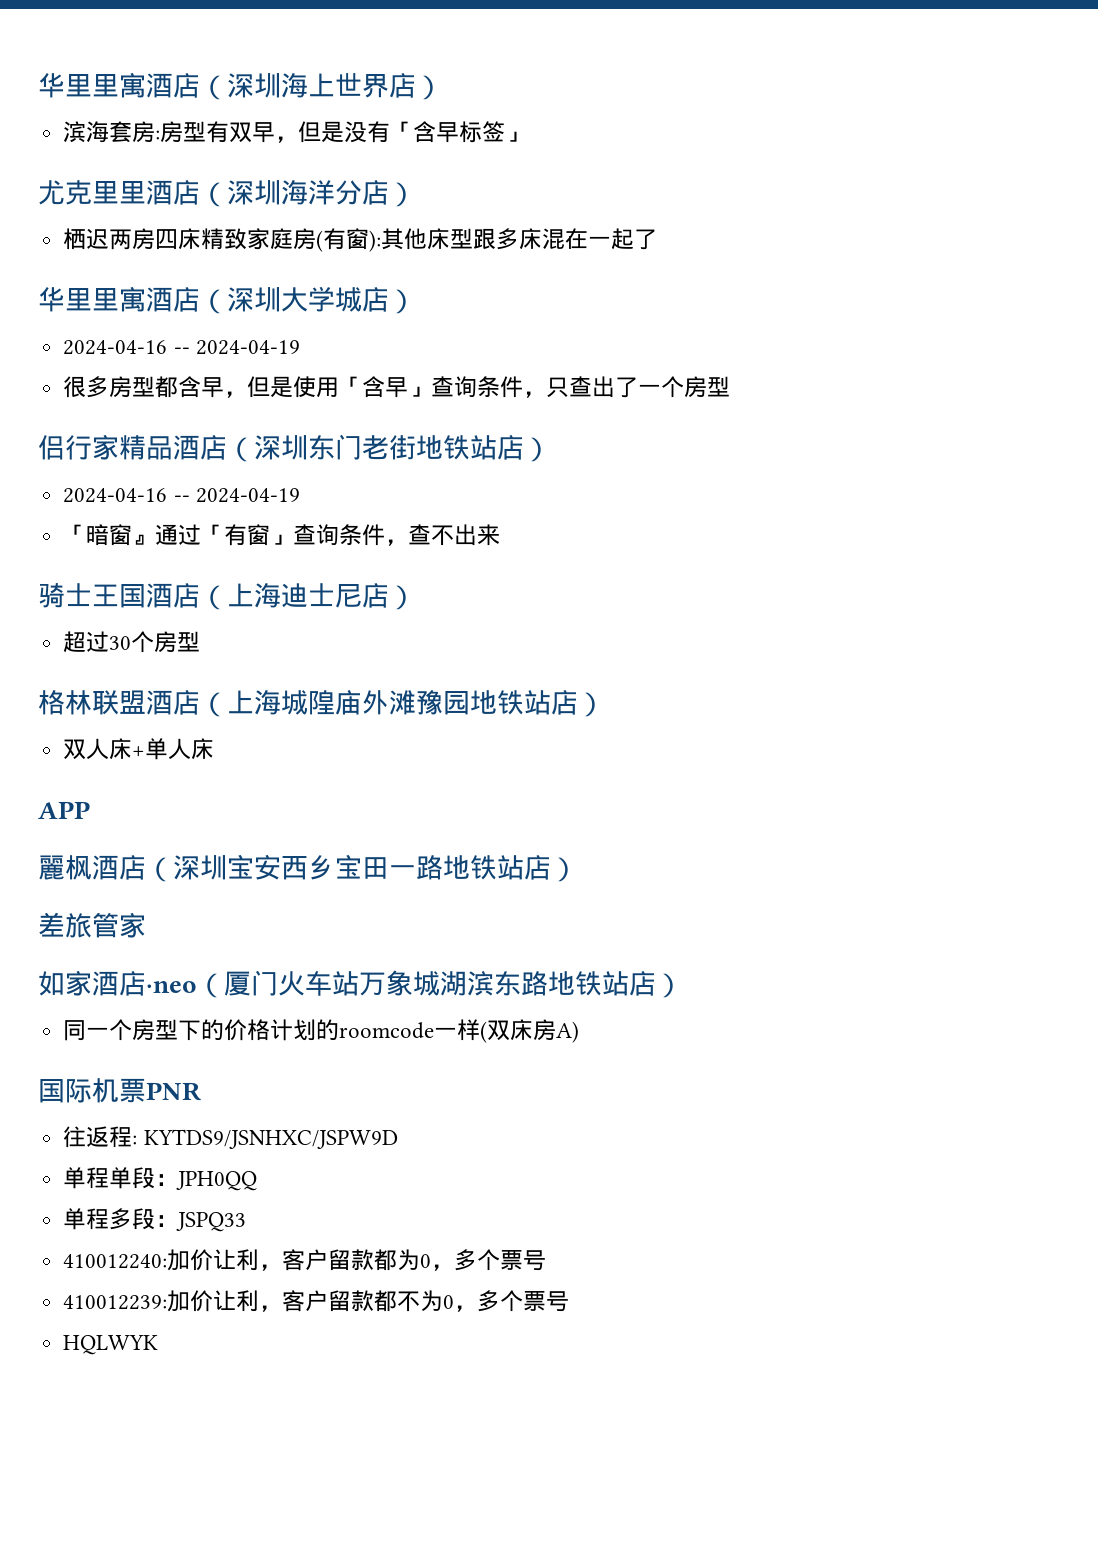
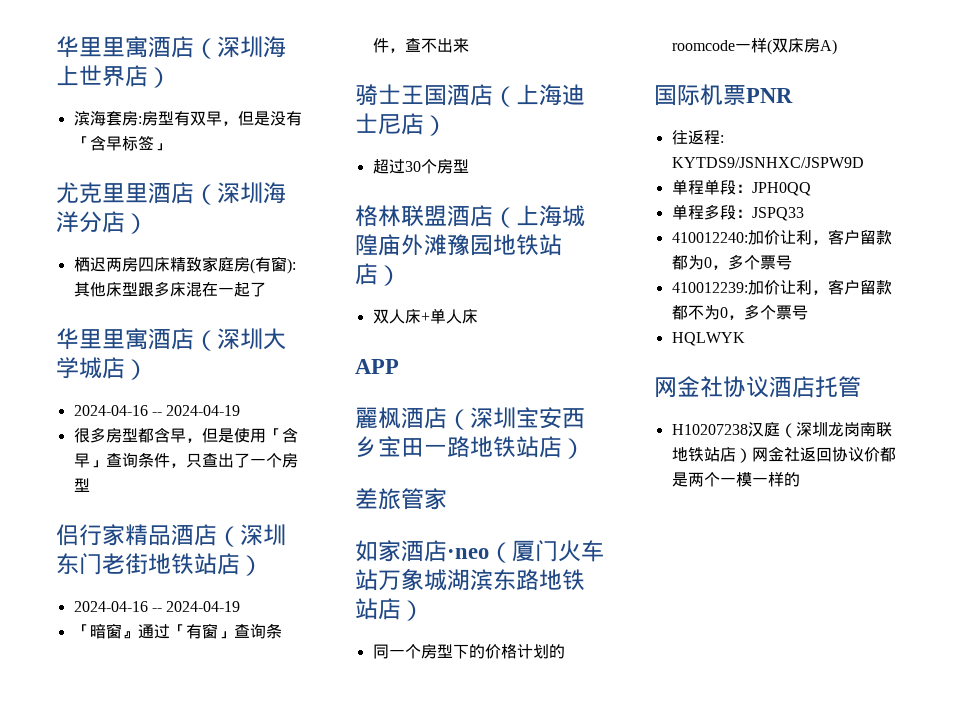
(159, 1345) none -> [654,376,861,398] [671,422,892,438] [671,447,896,463] [671,472,800,487] // 网金社协议酒店托管 // H10207238汉庭（深圳龙岗南联地铁站店）网金社返回协议价都是两个一模一样的

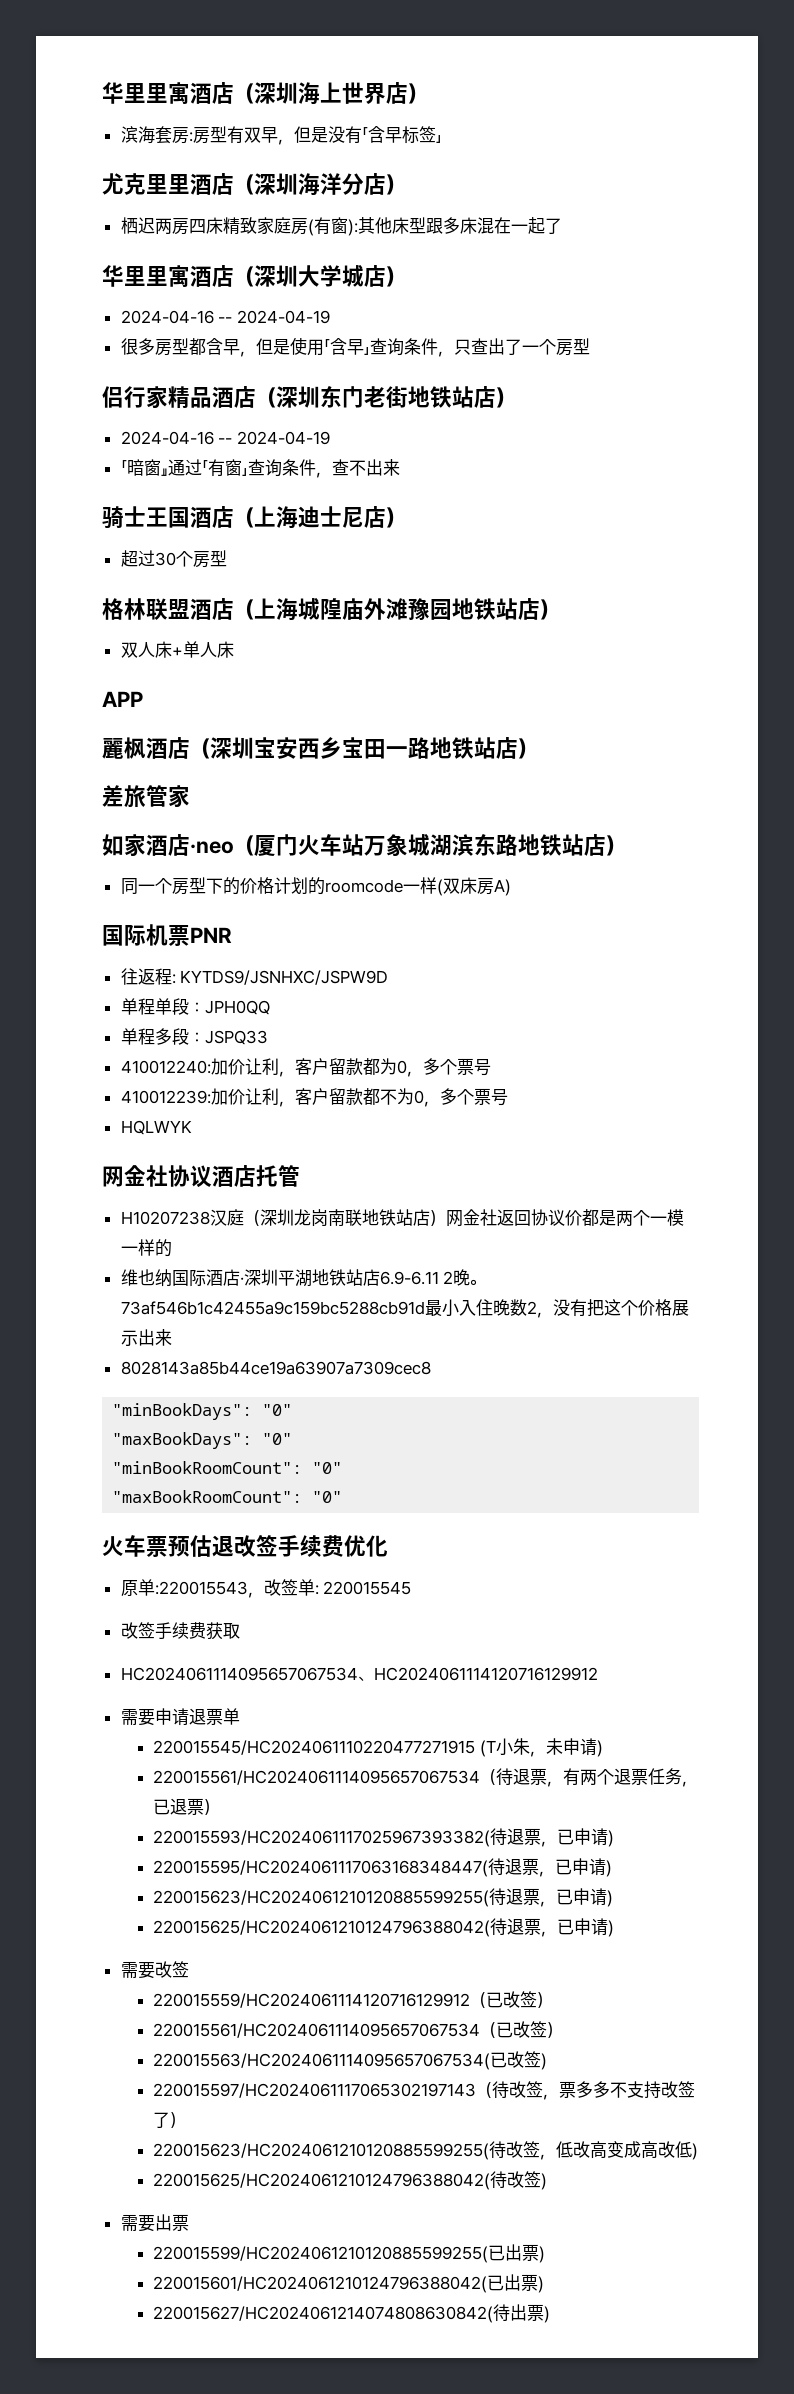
(800, 479) none -> [120,1269,487,1287] [120,1299,689,1318] [120,1329,172,1346] [120,1361,431,1375] [112,1403,293,1420] [112,1432,293,1449] [112,1461,343,1474] [112,1490,343,1503] [102,1535,388,1557] [120,1579,412,1598] [120,1622,240,1640] [120,1667,598,1681] [120,1708,240,1726] [153,1738,603,1757] [153,1768,699,1787] [153,1798,221,1815] [153,1828,615,1847] [153,1858,613,1877] [153,1888,614,1907] [153,1918,615,1937] [120,1961,189,1979] [153,1991,554,2008] [153,2021,564,2038] [153,2051,548,2070] [153,2081,696,2100] [153,2112,187,2128] [153,2141,699,2160] [153,2171,548,2190] [120,2214,189,2232] [153,2244,546,2263] [153,2274,545,2293] [153,2304,551,2323] // 维也纳国际酒店·深圳平湖地铁站店6.9-6.11 2晚。73af546b1c42455a9c159bc5288cb91d最小入住晚数2，没有把这个价格展示出来 // 8028143a85b44ce19a63907a7309cec8 // "minBookDays": "0" // "maxBookDays": "0" // "minBookRoomCount": "0" // "maxBookRoomCount": "0" // 火车票预估退改签手续费优化 // 原单:220015543，改签单: 220015545 // 改签手续费获取 // HC2024061114095657067534、HC2024061114120716129912 // 需要申请退票单 // 220015545/HC2024061110220477271915 (T小朱，未申请) // 220015561/HC2024061114095657067534（待退票，有两个退票任务，已退票） // 220015593/HC2024061117025967393382(待退票，已申请) // 220015595/HC2024061117063168348447(待退票，已申请) // 220015623/HC2024061210120885599255(待退票，已申请) // 220015625/HC2024061210124796388042(待退票，已申请) // 需要改签 // 220015559/HC2024061114120716129912（已改签） // 220015561/HC2024061114095657067534（已改签） // 220015563/HC2024061114095657067534(已改签) // 220015597/HC2024061117065302197143（待改签，票多多不支持改签了） // 220015623/HC2024061210120885599255(待改签，低改高变成高改低) // 220015625/HC2024061210124796388042(待改签) // 需要出票 // 220015599/HC2024061210120885599255(已出票) // 220015601/HC2024061210124796388042(已出票) // 220015627/HC2024061214074808630842(待出票)

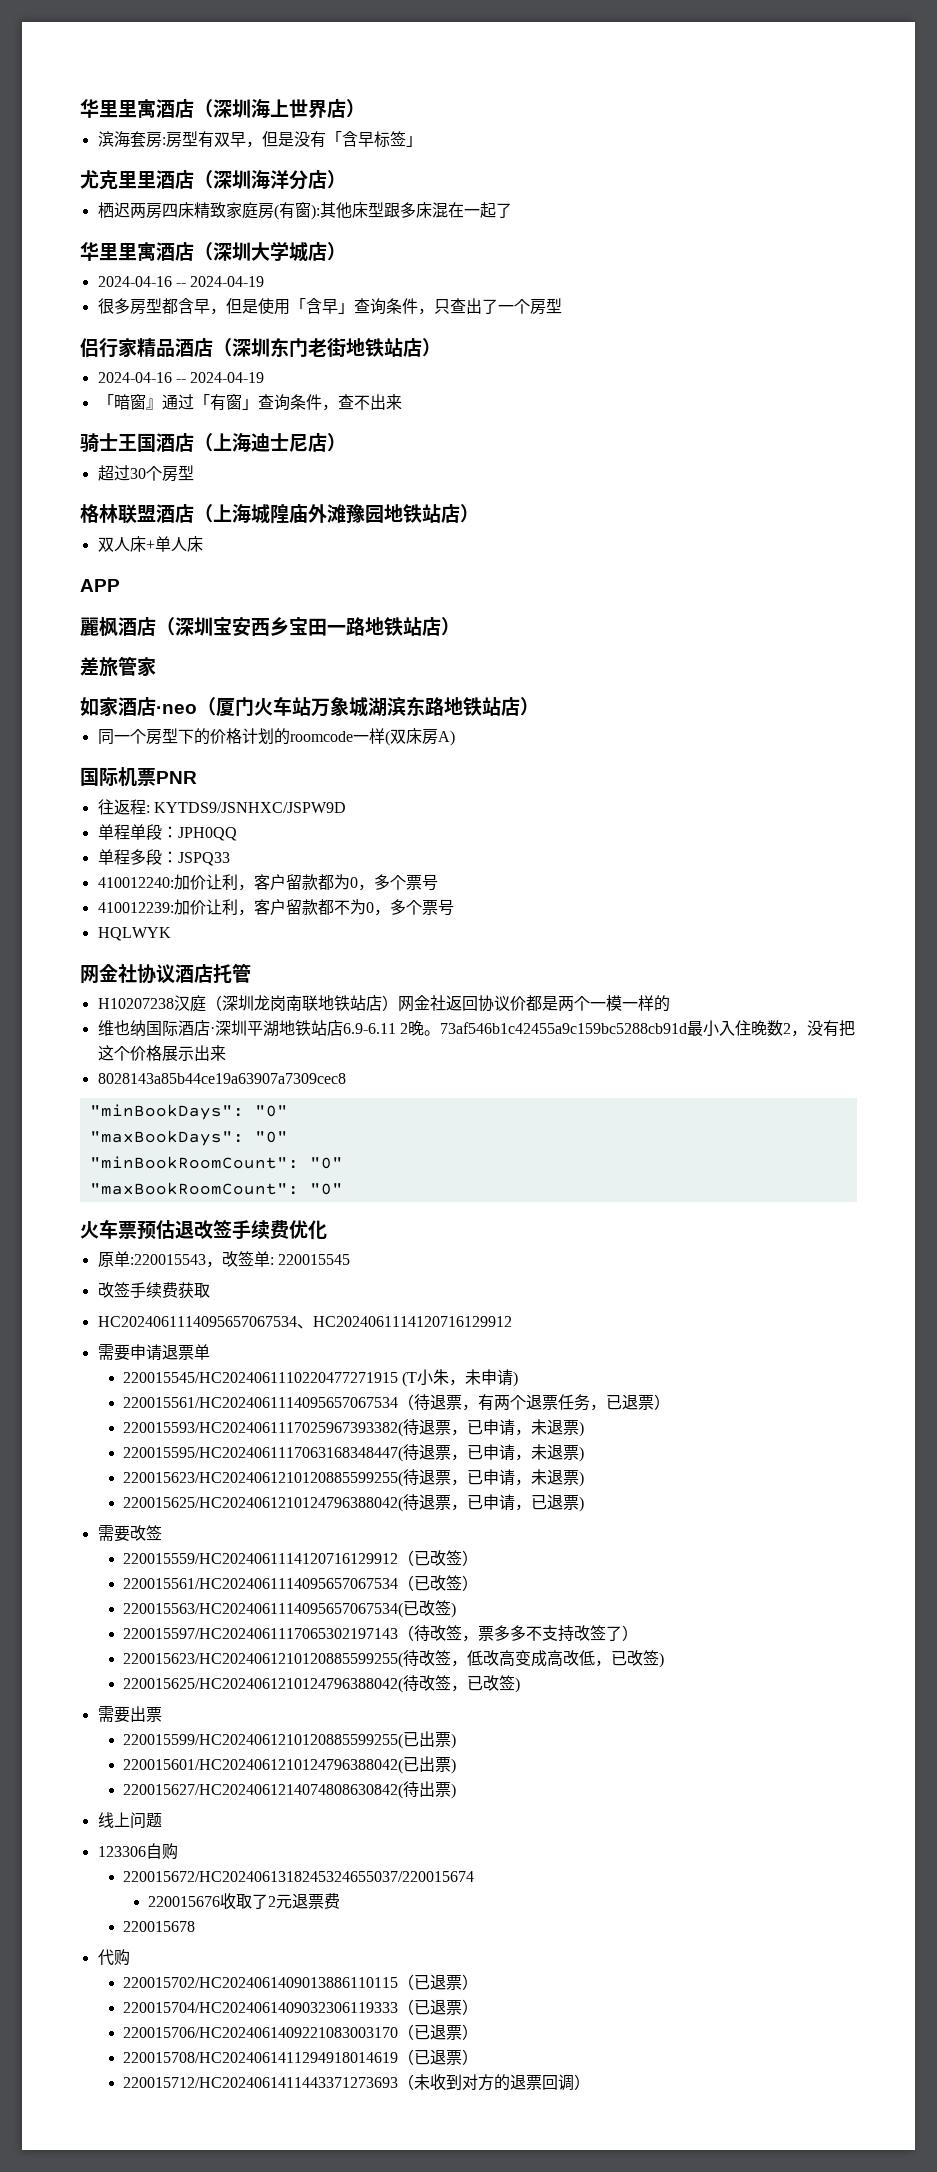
(609, 1837) none -> [515,1419,580,1436] ，未退票
(607, 1867) none -> [515,1444,580,1461] ，未退票
(608, 1897) none -> [515,1469,580,1486] ，未退票
(609, 1927) none -> [515,1494,580,1511] ，已退票
(693, 2149) none -> [595,1650,660,1667] ，已改签
(542, 2179) none -> [451,1675,516,1692] ，已改签
(551, 2314) none -> [97,1812,162,1829] [97,1843,178,1860] [123,1871,475,1882] [148,1893,341,1910] [123,1921,196,1932] [97,1949,130,1966] [123,1974,479,1990] [123,1999,479,2015] [123,2024,479,2040] [123,2049,479,2065] [123,2074,591,2091] // 线上问题 // 123306自购 // 220015672/HC2024061318245324655037/220015674 // 220015676收取了2元退票费 // 220015678 // 代购 // 220015702/HC2024061409013886110115（已退票） // 220015704/HC2024061409032306119333（已退票） // 220015706/HC2024061409221083003170（已退票） // 220015708/HC2024061411294918014619（已退票） // 220015712/HC2024061411443371273693（未收到对方的退票回调）

